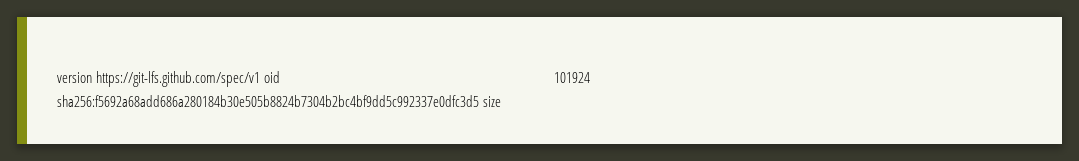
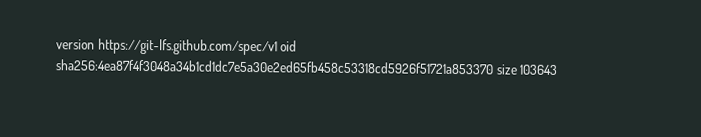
[57,95,502,107] [554,72,590,83] sha256:f5692a68add686a280184b30e505b8824b7304b2bc4bf9dd5c992337e0dfc3d5 size 101924 -> [55,59,559,75] sha256:4ea87f4f3048a34b1cd1dc7e5a30e2ed65fb458c53318cd5926f51721a853370 size 103643

